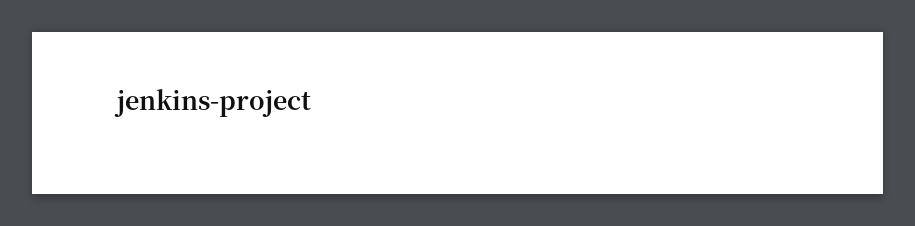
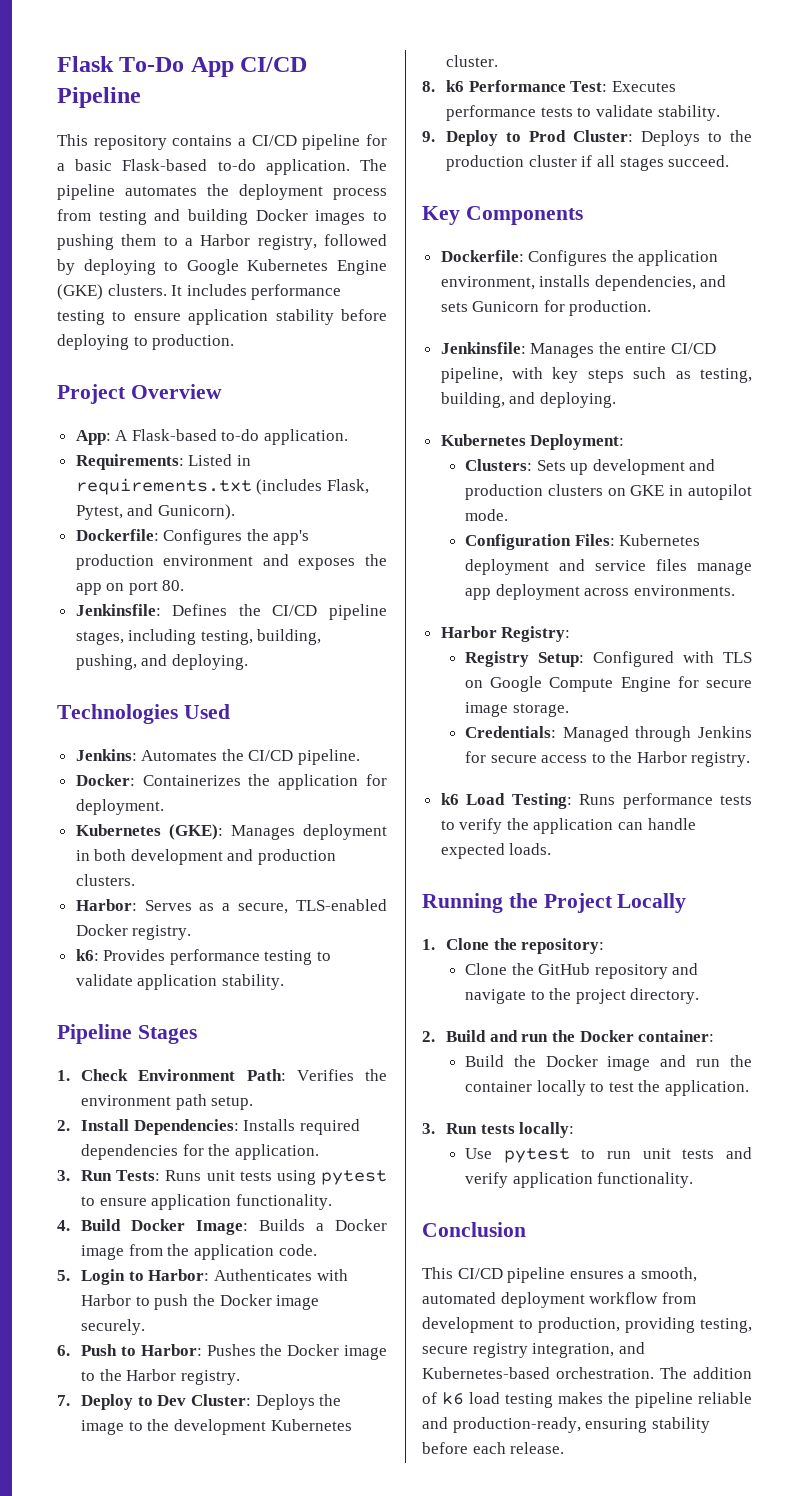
[114,89,311,117] jenkins-project -> [57,56,308,77] [57,87,141,108] [57,134,387,150] [57,159,387,175] [57,184,387,200] [57,209,387,225] [57,234,387,250] [57,259,387,275] [57,284,342,300] [57,309,387,325] [57,334,235,350] [57,384,222,404] [75,429,349,445] [75,454,251,470] [75,478,369,495] [75,504,235,520] [75,529,310,545] [75,554,387,570] [75,580,185,595] [75,604,387,620] [75,629,322,645] [75,654,248,670] [57,704,230,724] [75,749,361,765] [75,774,387,790] [75,799,164,815] [75,824,388,840] [75,849,337,865] [75,874,135,886] [75,899,388,914] [75,924,192,940] [75,949,332,965] [75,974,284,990] [57,1024,197,1044] [57,1069,387,1081] [81,1094,254,1110] [57,1119,360,1135] [81,1144,319,1160] [57,1170,388,1185] [81,1194,332,1210] [57,1219,387,1235] [81,1244,317,1260] [57,1269,348,1285] [81,1294,320,1310] [81,1319,146,1335] [57,1344,387,1360] [81,1369,240,1385] [57,1394,342,1410] [81,1419,352,1435] [446,55,499,67] [422,80,676,92] [446,105,720,121] [422,130,752,146] [446,155,730,171] [422,206,583,225] [440,250,719,266] [440,275,727,291] [440,300,652,316] [440,342,717,358] [440,367,752,383] [440,392,616,408] [440,434,625,450] [464,459,716,475] [464,484,752,500] [464,509,508,521] [464,534,701,550] [464,559,752,575] [464,584,735,600] [440,626,571,642] [464,651,752,667] [464,676,752,692] [464,702,569,717] [464,726,752,742] [464,751,751,767] [440,793,752,809] [440,818,696,834] [440,843,552,859] [422,893,687,913] [422,938,605,954] [464,963,699,979] [464,988,700,1004] [422,1030,715,1042] [464,1055,752,1071] [464,1080,749,1096] [422,1122,575,1138] [464,1147,752,1163] [464,1172,694,1188] [422,1222,526,1237] [422,1267,697,1283] [422,1292,696,1308] [422,1317,752,1333] [422,1342,645,1358] [422,1367,752,1379] [422,1392,752,1408] [422,1417,710,1433] [422,1442,565,1454] Flask To-Do App CI/CD Pipeline // This repository contains a CI/CD pipeline for a basic Flask-based to-do application. The pipeline automates the deployment process from testing and building Docker images to pushing them to a Harbor registry, followed by deploying to Google Kubernetes Engine (GKE) clusters. It includes performance testing to ensure application stability before deploying to production. // Project Overview // App: A Flask-based to-do application. // Requirements: Listed in requirements.txt (includes Flask, Pytest, and Gunicorn). // Dockerfile: Configures the app's production environment and exposes the app on port 80. // Jenkinsfile: Defines the CI/CD pipeline stages, including testing, building, pushing, and deploying. // Technologies Used // Jenkins: Automates the CI/CD pipeline. // Docker: Containerizes the application for deployment. // Kubernetes (GKE): Manages deployment in both development and production clusters. // Harbor: Serves as a secure, TLS-enabled Docker registry. // k6: Provides performance testing to validate application stability. // Pipeline Stages // 1. Check Environment Path: Verifies the environment path setup. // 2. Install Dependencies: Installs required dependencies for the application. // 3. Run Tests: Runs unit tests using pytest to ensure application functionality. // 4. Build Docker Image: Builds a Docker image from the application code. // 5. Login to Harbor: Authenticates with Harbor to push the Docker image securely. // 6. Push to Harbor: Pushes the Docker image to the Harbor registry. // 7. Deploy to Dev Cluster: Deploys the image to the development Kubernetes cluster. // 8. k6 Performance Test: Executes performance tests to validate stability. // 9. Deploy to Prod Cluster: Deploys to the production cluster if all stages succeed. // Key Components // Dockerfile: Configures the application environment, installs dependencies, and sets Gunicorn for production. // Jenkinsfile: Manages the entire CI/CD pipeline, with key steps such as testing, building, and deploying. // Kubernetes Deployment: // Clusters: Sets up development and production clusters on GKE in autopilot mode. // Configuration Files: Kubernetes deployment and service files manage app deployment across environments. // Harbor Registry: // Registry Setup: Configured with TLS on Google Compute Engine for secure image storage. // Credentials: Managed through Jenkins for secure access to the Harbor registry. // k6 Load Testing: Runs performance tests to verify the application can handle expected loads. // Running the Project Locally // 1. Clone the repository: // Clone the GitHub repository and navigate to the project directory. // 2. Build and run the Docker container: // Build the Docker image and run the container locally to test the application. // 3. Run tests locally: // Use pytest to run unit tests and verify application functionality. // Conclusion // This CI/CD pipeline ensures a smooth, automated deployment workflow from development to production, providing testing, secure registry integration, and Kubernetes-based orchestration. The addition of k6 load testing makes the pipeline reliable and production-ready, ensuring stability before each release.

